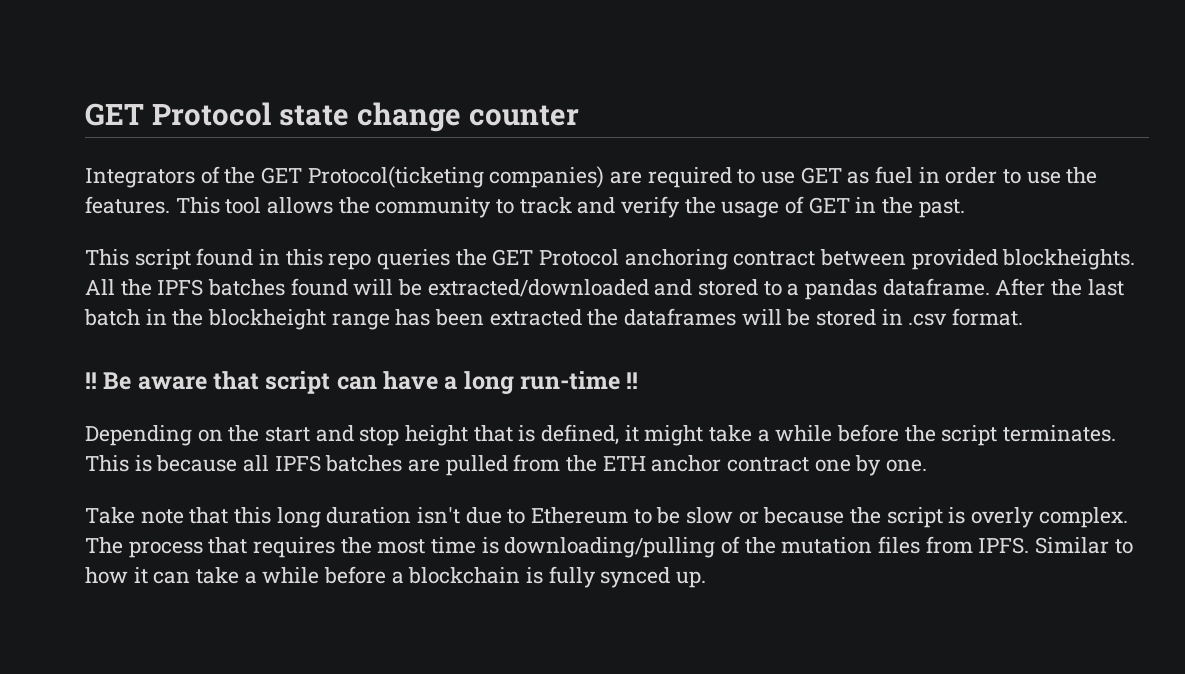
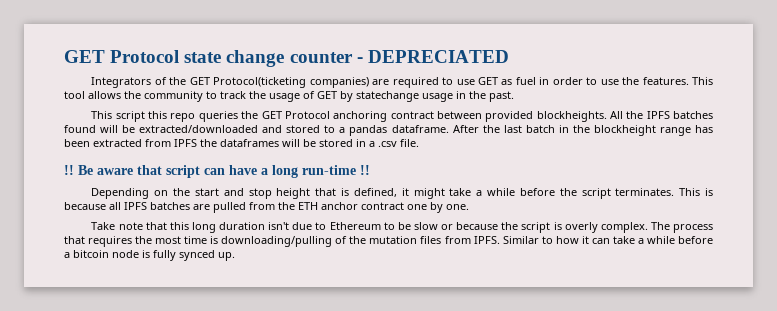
(579, 115) none -> [356,50,509,63] - DEPRECIATED
[577,196,681,218] and verify -> (246, 95) none
(850, 205) none -> [340,91,453,102] by statechange usage
[196,248,281,266] found in -> (145, 116) none
(582, 317) none -> [145,139,197,147] from IPFS
[908,308,1024,326] .csv format. -> [369,139,419,147] a .csv file.
[408,567,521,584] blockchain -> [73,250,139,258] bitcoin node

